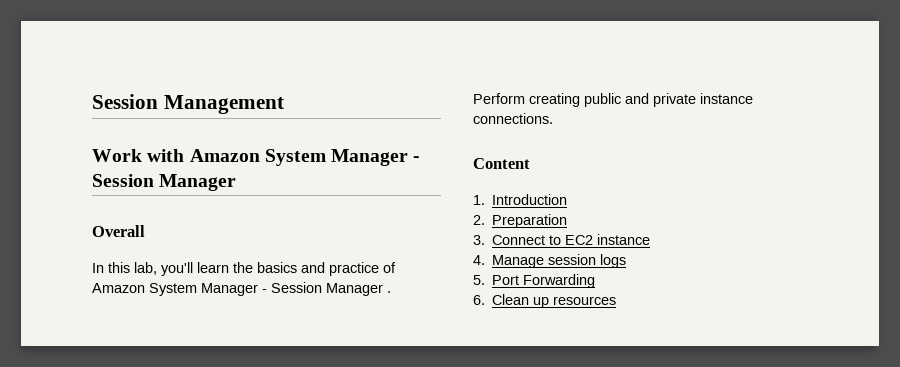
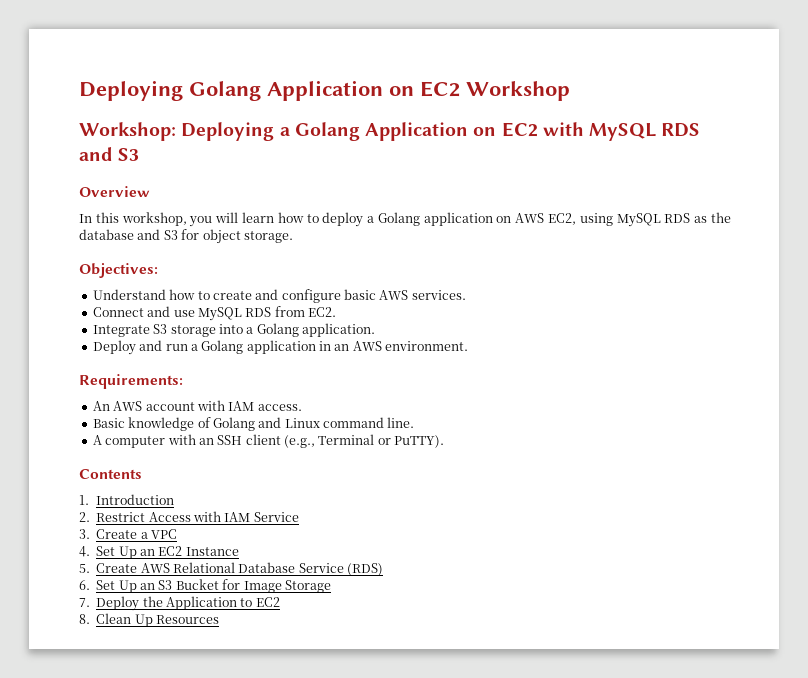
[92,94,284,114] [92,149,421,166] [92,174,237,191] [92,225,145,237] [92,262,396,276] [92,282,391,296] [473,93,753,107] [473,113,553,124] [473,158,530,169] [473,194,568,205] [473,214,568,228] [473,234,651,245] [473,254,627,268] [473,274,596,288] [473,294,617,308] Session Management // Work with Amazon System Manager - Session Manager // Overall // In this lab, you'll learn the basics and practice of Amazon System Manager - Session Manager . Perform creating public and private instance connections. // Content // 1. Introduction // 2. Preparation // 3. Connect to EC2 instance // 4. Manage session logs // 5. Port Forwarding // 6. Clean up resources -> [79,80,570,101] [79,122,701,141] [79,147,140,161] [79,186,150,197] [79,212,731,227] [79,229,293,244] [79,263,158,278] [92,289,466,303] [92,306,336,321] [92,323,375,337] [92,340,469,355] [79,374,183,389] [92,400,302,411] [92,417,415,431] [92,434,445,448] [79,469,142,479] [79,494,175,505] [79,511,299,522] [79,529,178,539] [79,546,239,559] [79,562,384,576] [79,579,331,593] [79,596,280,611] [79,613,220,627] Deploying Golang Application on EC2 Workshop // Workshop: Deploying a Golang Application on EC2 with MySQL RDS and S3 // Overview // In this workshop, you will learn how to deploy a Golang application on AWS EC2, using MySQL RDS as the database and S3 for object storage. // Objectives: // Understand how to create and configure basic AWS services. // Connect and use MySQL RDS from EC2. // Integrate S3 storage into a Golang application. // Deploy and run a Golang application in an AWS environment. // Requirements: // An AWS account with IAM access. // Basic knowledge of Golang and Linux command line. // A computer with an SSH client (e.g., Terminal or PuTTY). // Contents // 1. Introduction // 2. Restrict Access with IAM Service // 3. Create a VPC // 4. Set Up an EC2 Instance // 5. Create AWS Relational Database Service (RDS) // 6. Set Up an S3 Bucket for Image Storage // 7. Deploy the Application to EC2 // 8. Clean Up Resources

